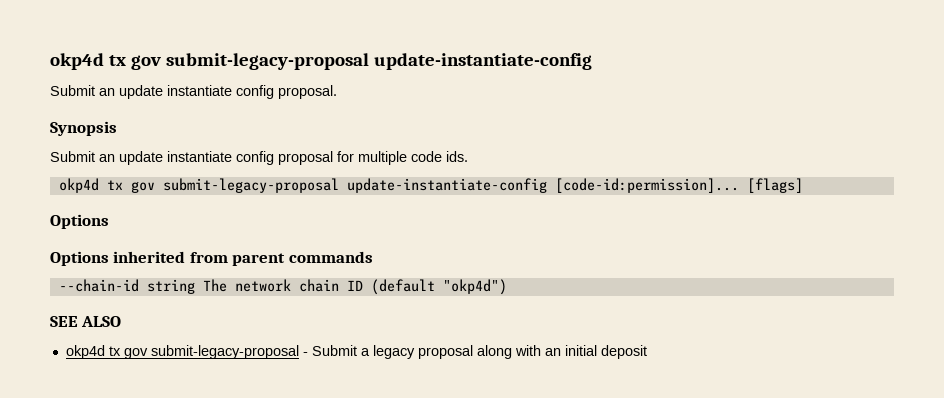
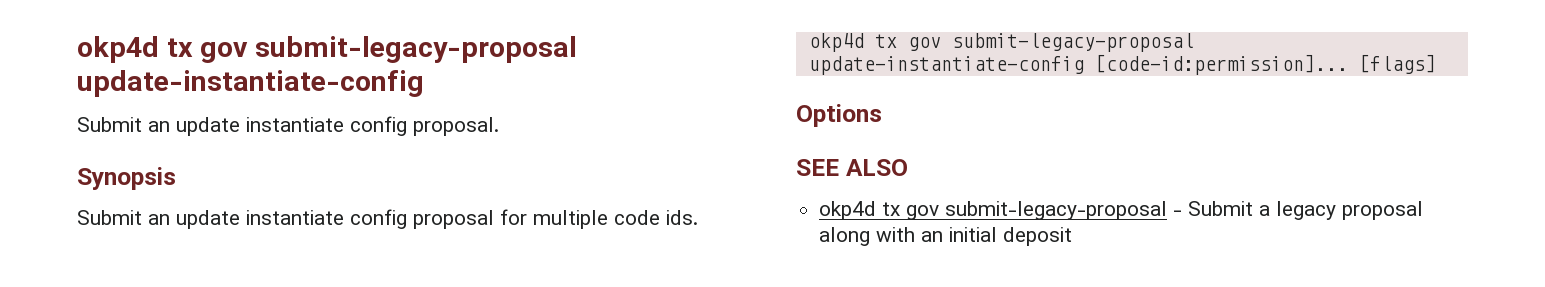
[50,251,373,266] [58,279,507,295] // Options inherited from parent commands // --chain-id string The network chain ID (default "okp4d") -> (882, 115) none

